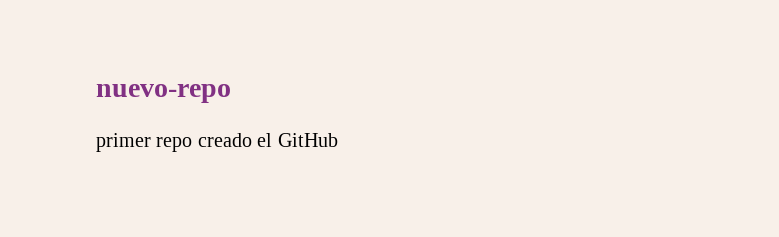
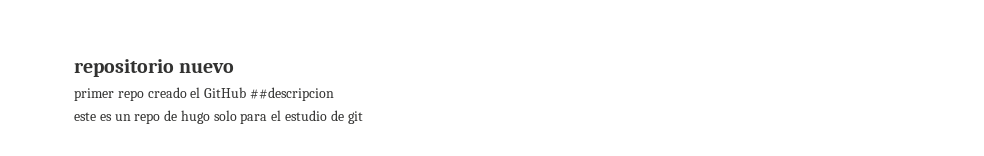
[96,84,231,103] nuevo-repo -> [74,59,235,77] repositorio nuevo
(338, 140) none -> [249,87,334,101] [74,110,363,124] ##descripcion // este es un repo de hugo solo para el estudio de git

